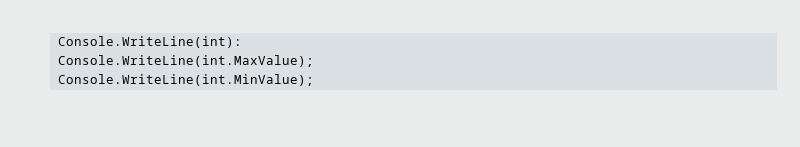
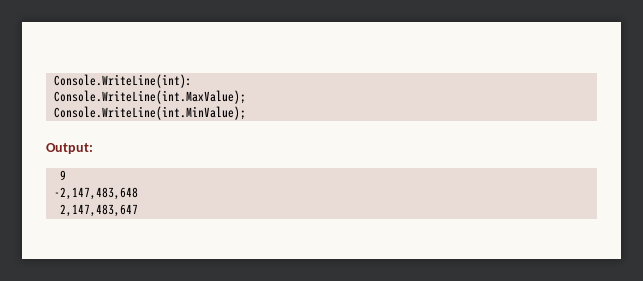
(314, 80) none -> [46,143,93,154] [60,170,67,180] [54,187,139,200] [60,204,139,217] // Output: // 9 // -2,147,483,648 // 2,147,483,647

